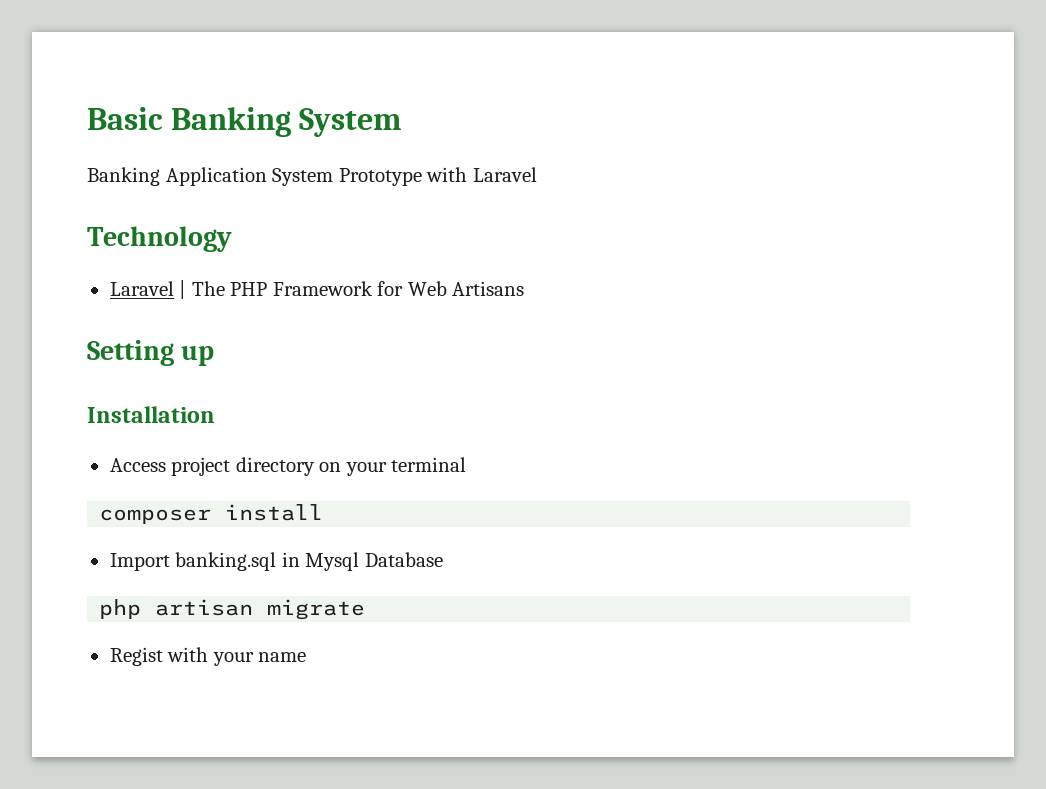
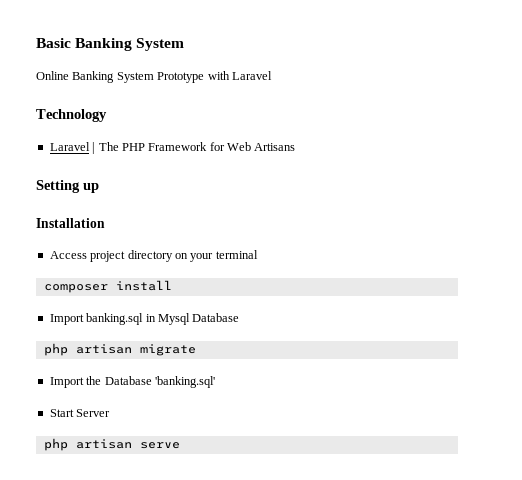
[87,167,267,186] Banking Application -> [36,71,115,83] Online Banking
[109,647,307,666] Regist with your name -> [49,376,215,388] [49,409,111,417] [43,438,180,451] Import the Database 'banking.sql' // Start Server // php artisan serve

